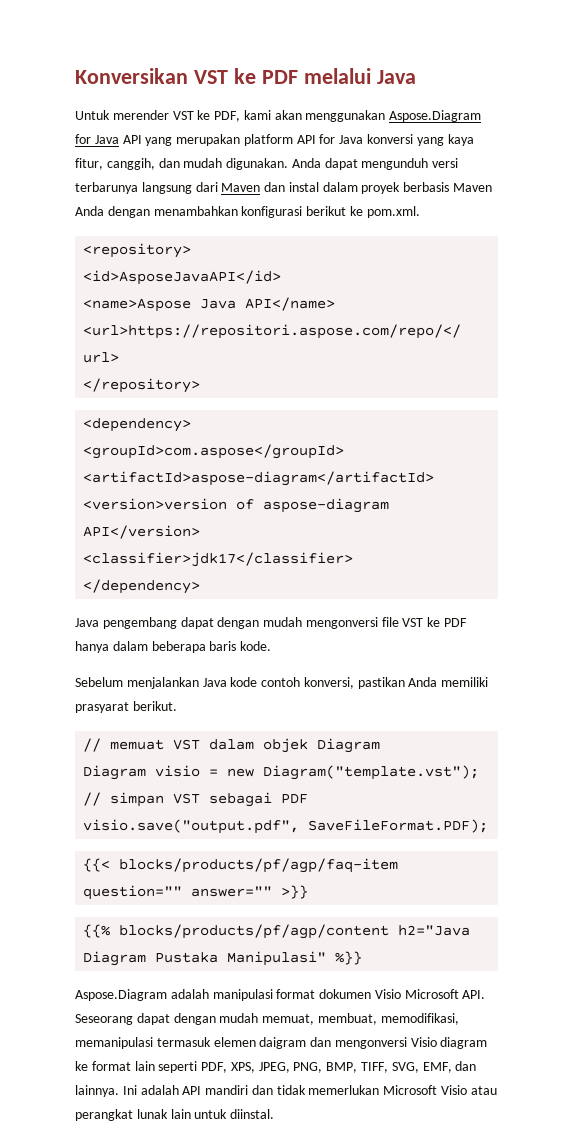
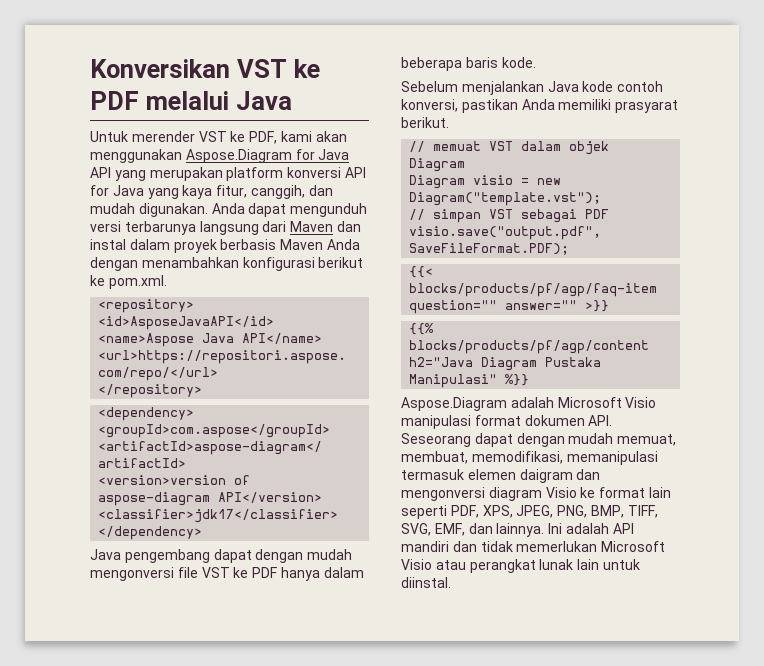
(293, 140) none -> [287,167,342,178] konversi
[367,134,414,144] konversi -> (144, 190) none
(209, 994) none -> [557,397,657,408] Microsoft Visio
[374,989,459,999] Visio Microsoft -> (585, 420) none
[410,1037,488,1049] Visio diagram -> [488,487,577,501] diagram Visio

